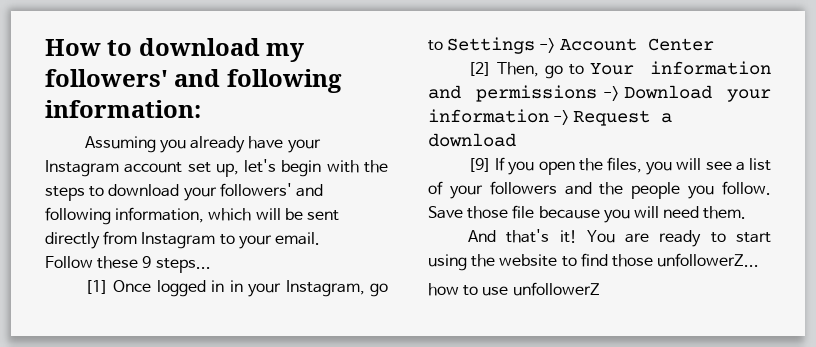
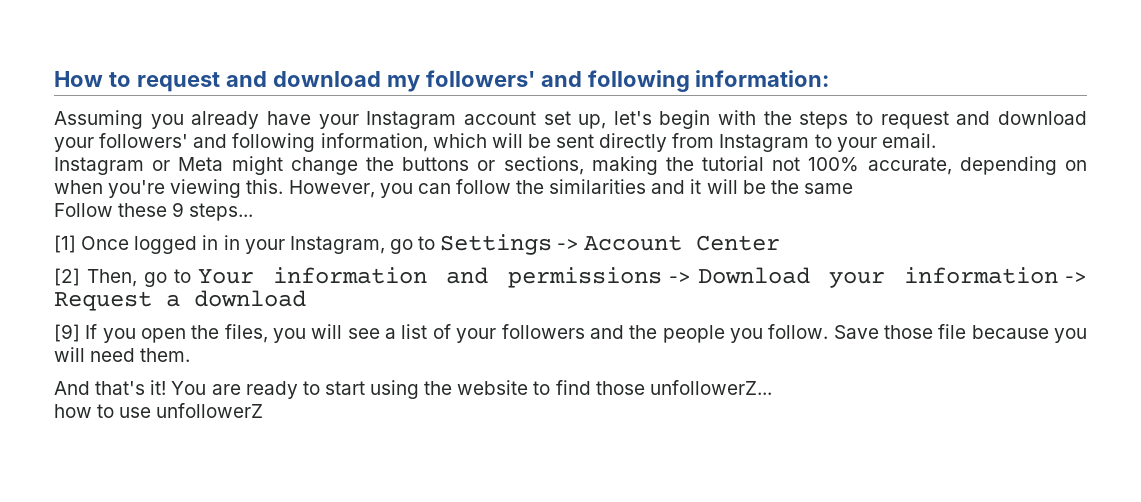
(133, 48) none -> [136,71,267,92] request and
(105, 191) none -> [880,111,991,129] request and
(320, 238) none -> [54,156,1087,175] [54,179,853,198] // Instagram or Meta might change the buttons or sections, making the tutorial not 100% accurate, depending on when you're viewing this. However, you can follow the similarities and it will be the same

